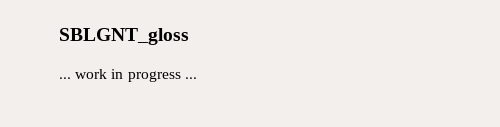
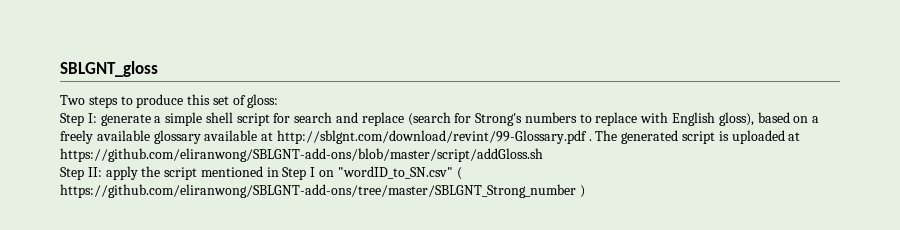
[59,69,197,82] ... work in progress ... -> [60,94,279,108] [60,112,820,126] [60,130,801,144] [60,148,543,162] [60,166,462,180] [60,184,585,198] Two steps to produce this set of gloss: // Step I: generate a simple shell script for search and replace (search for Strong's numbers to replace with English gloss), based on a freely available glossary available at http://sblgnt.com/download/revint/99-Glossary.pdf . The generated script is uploaded at https://github.com/eliranwong/SBLGNT-add-ons/blob/master/script/addGloss.sh // Step II: apply the script mentioned in Step I on "wordID_to_SN.csv" ( https://github.com/eliranwong/SBLGNT-add-ons/tree/master/SBLGNT_Strong_number )

